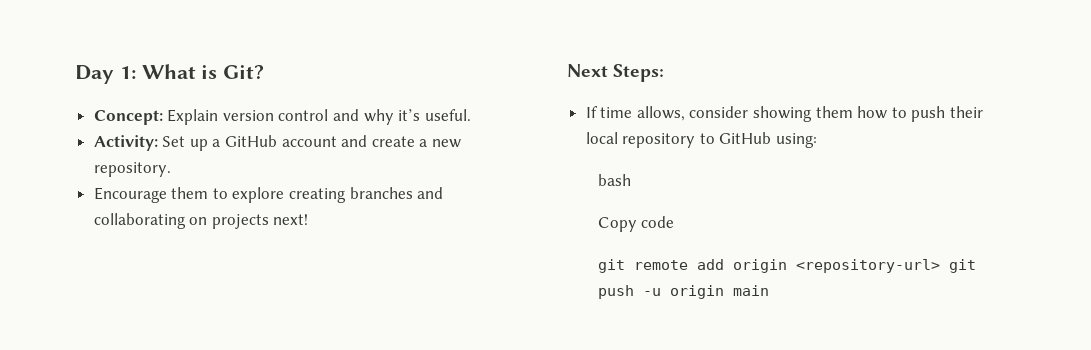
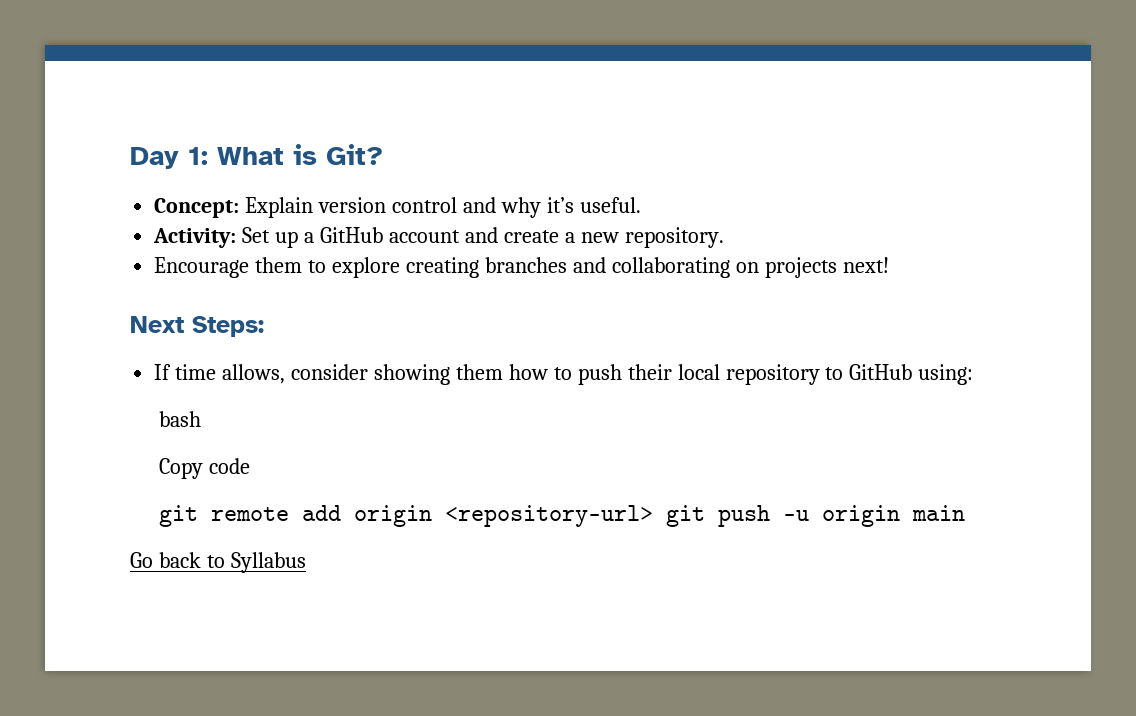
(769, 290) none -> [130,552,306,573] // Go back to Syllabus

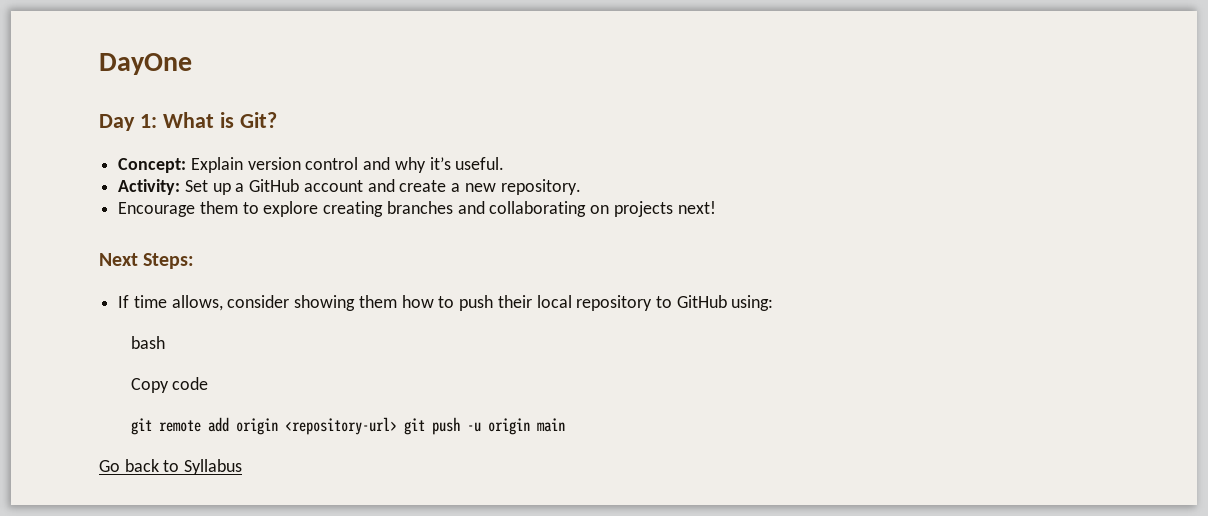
(130, 158) none -> [99,53,192,75] DayOne //

